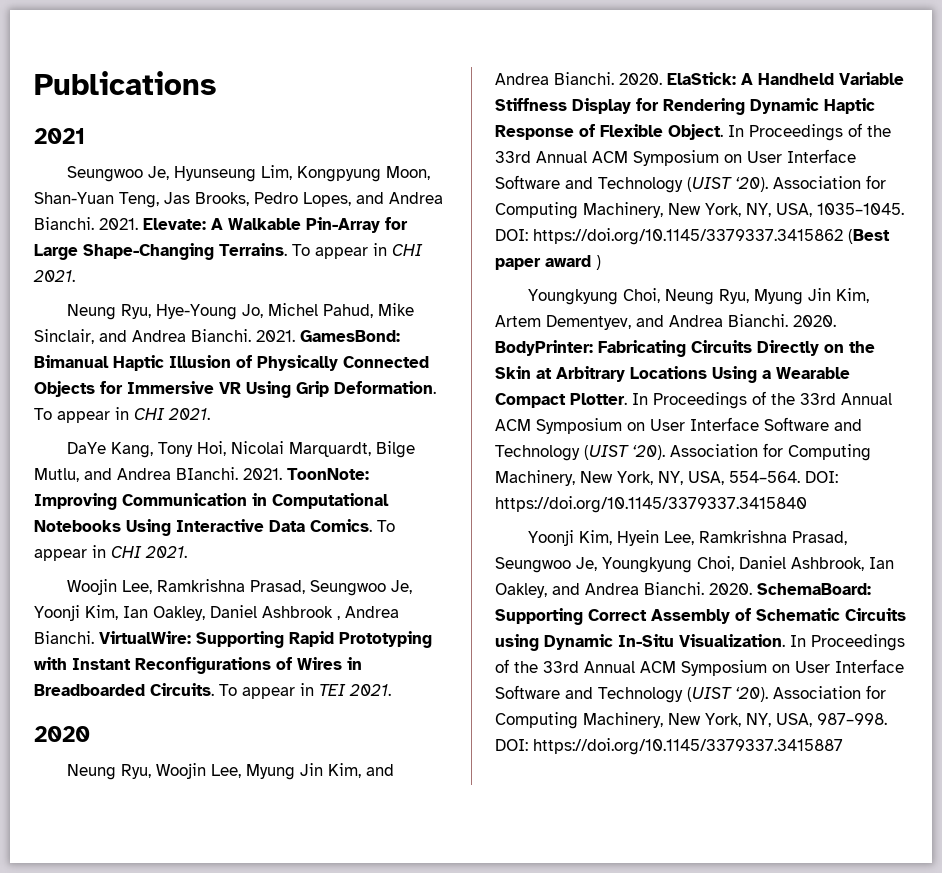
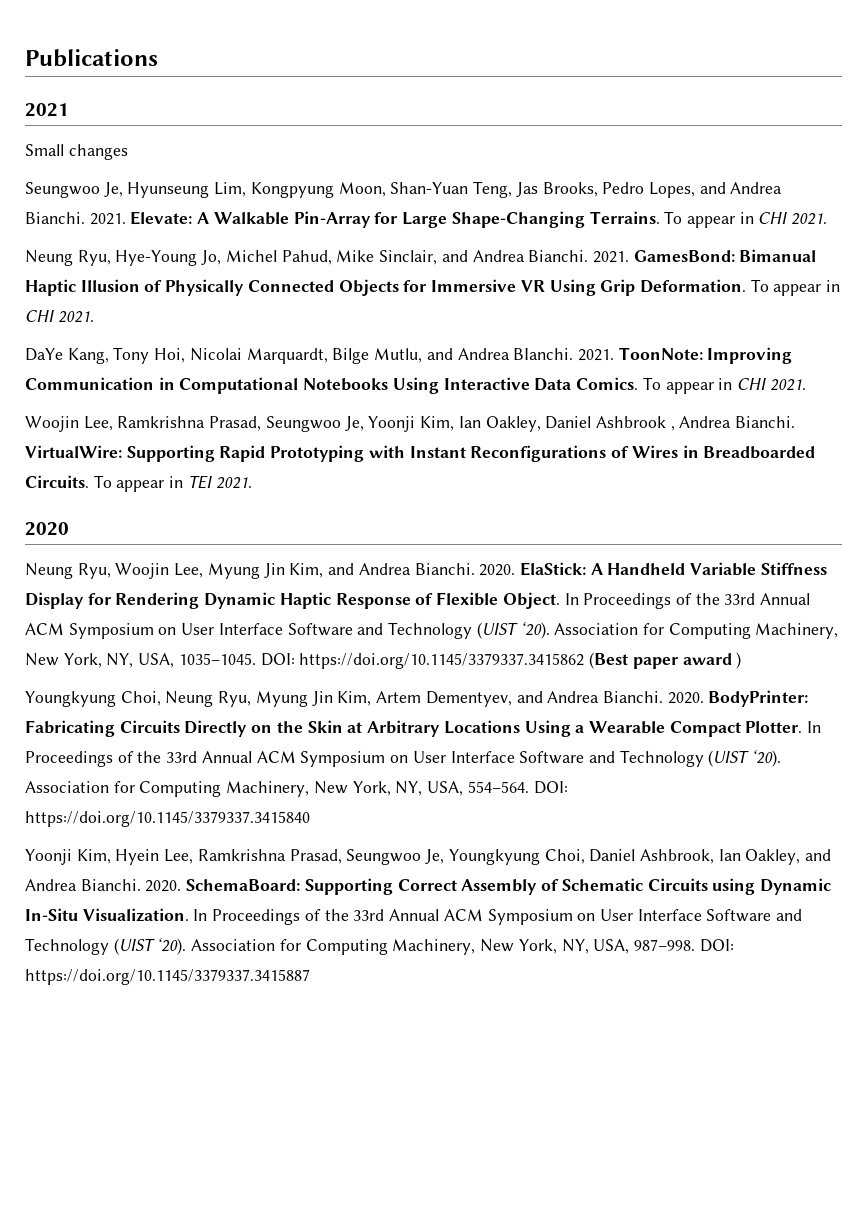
(85, 136) none -> [25,144,128,160] // Small changes

